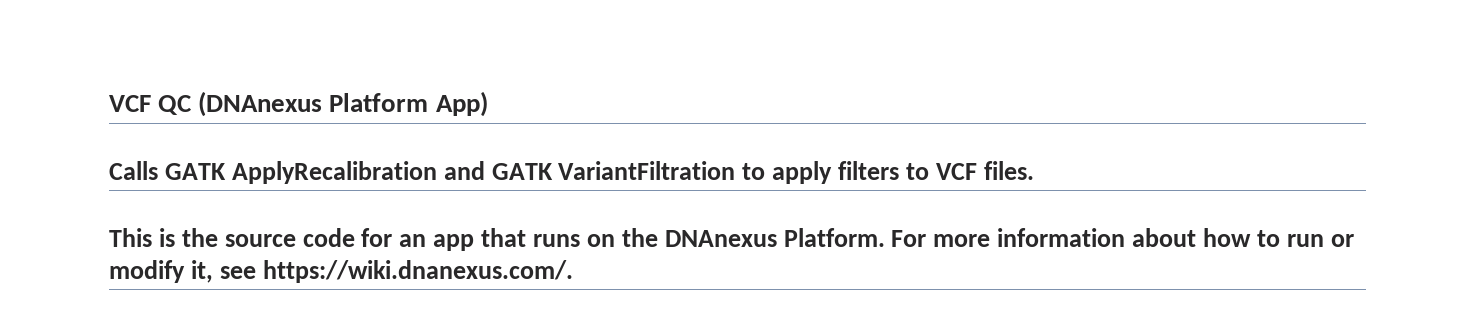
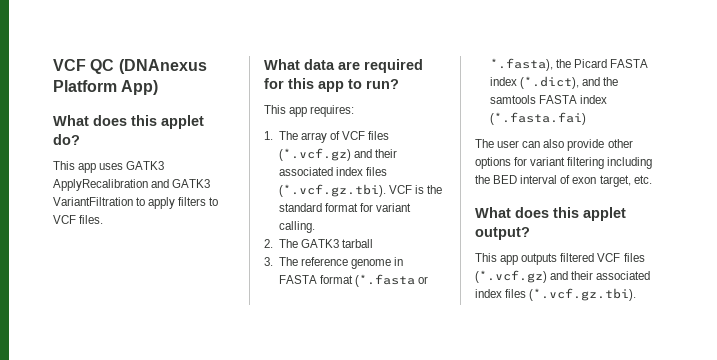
[109,161,226,180] Calls GATK -> [53,115,204,129] [53,134,80,145] [53,161,165,173] What does this applet do? // This app uses GATK3
[491,163,553,180] GATK -> [172,179,211,188] GATK3
[109,228,1354,251] [109,260,573,283] This is the source code for an app that runs on the DNAnexus Platform. For more information about how to run or modify it, see https://wiki.dnanexus.com/. -> [264,59,423,73] [264,78,399,92] [264,105,355,117] [264,131,390,143] [278,148,397,161] [278,167,387,176] [278,184,443,197] [278,203,412,212] [278,221,315,233] [264,239,373,248] [264,257,404,269] [278,274,429,287] [489,58,649,71] [489,76,619,89] [489,95,607,104] [489,112,586,125] [475,139,633,151] [475,157,653,169] [475,175,652,187] [475,207,626,221] [475,227,530,240] [475,253,645,265] [475,270,651,283] [475,288,637,301] What data are required for this app to run? // This app requires: // 1. The array of VCF files (*.vcf.gz) and their associated index files (*.vcf.gz.tbi). VCF is the standard format for variant calling. // 2. The GATK3 tarball // 3. The reference genome in FASTA format (*.fasta or *.fasta), the Picard FASTA index (*.dict), and the samtools FASTA index (*.fasta.fai) // The user can also provide other options for variant filtering including the BED interval of exon target, etc. // What does this applet output? // This app outputs filtered VCF files (*.vcf.gz) and their associated index files (*.vcf.gz.tbi).

